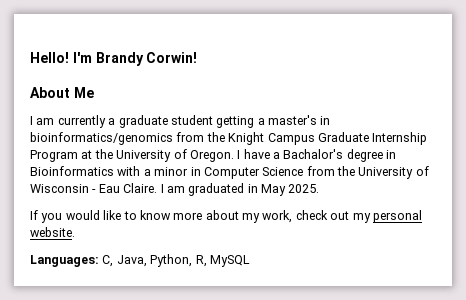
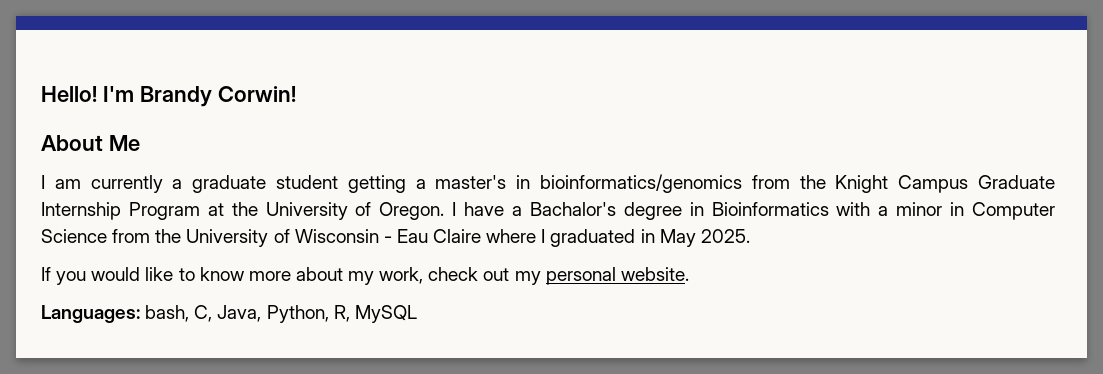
[123,183,185,193] Claire. I am -> [433,229,546,243] Claire where I
(99, 261) none -> [145,305,190,322] bash,

